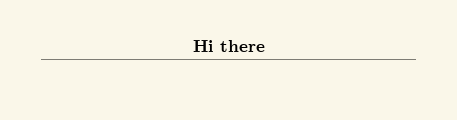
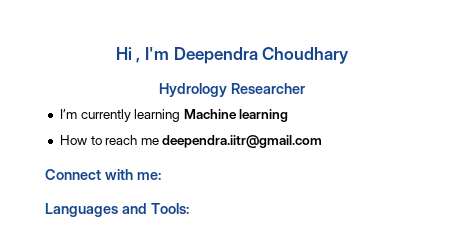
[219,40,265,52] there -> [136,47,350,64] [159,83,305,97] [59,109,289,122] [59,135,323,148] [45,169,161,180] [45,203,189,217] , I'm Deependra Choudhary // Hydrology Researcher // I’m currently learning Machine learning // How to reach me deependra.iitr@gmail.com // Connect with me: // Languages and Tools:

